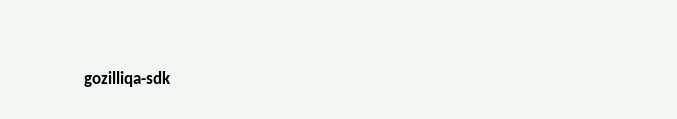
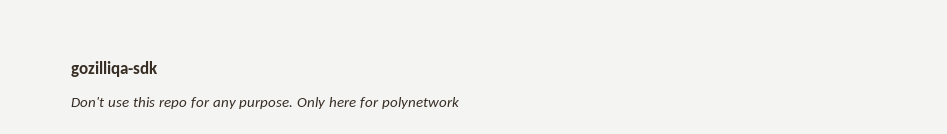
(171, 79) none -> [71,97,460,109] // Don't use this repo for any purpose. Only here for polynetwork

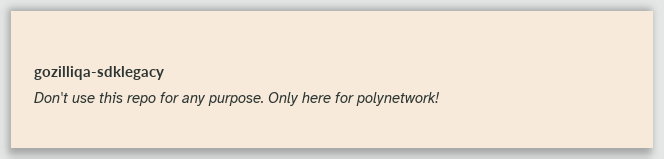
[71,61,158,77] gozilliqa-sdk -> [34,66,164,80] gozilliqa-sdklegacy
[382,97,460,109] polynetwork -> [356,92,440,106] polynetwork!

